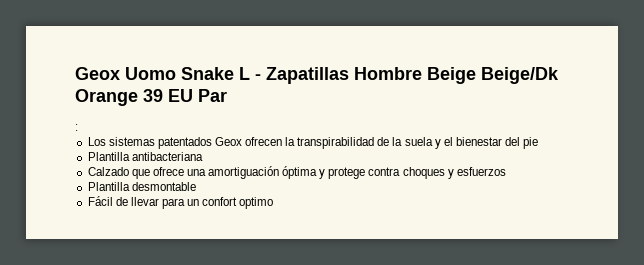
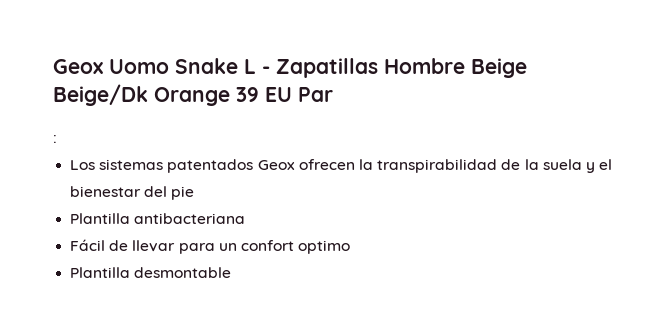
[87,166,506,179] [87,182,196,191] // Calzado que ofrece una amortiguación óptima y protege contra choques y esfuerzos // Plantilla desmontable -> (246, 218) none
(274, 203) none -> [70,267,232,278] // Plantilla desmontable

